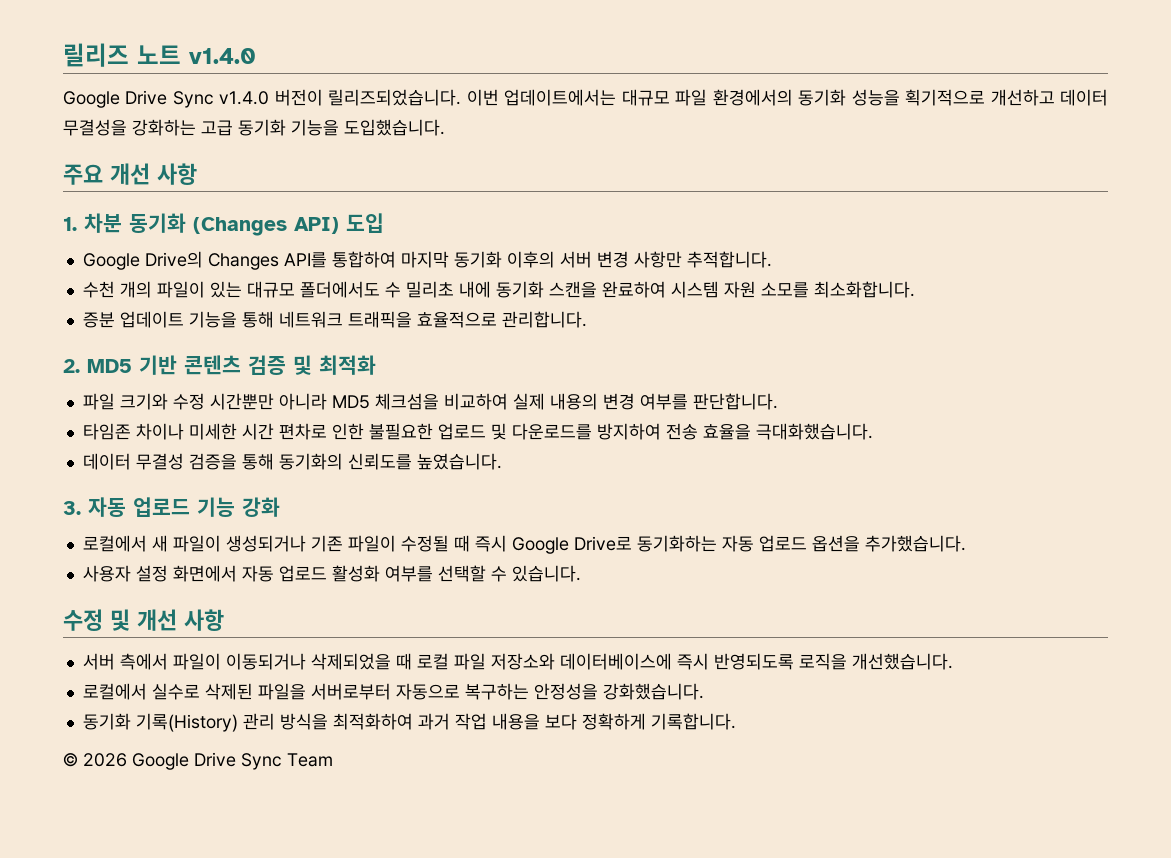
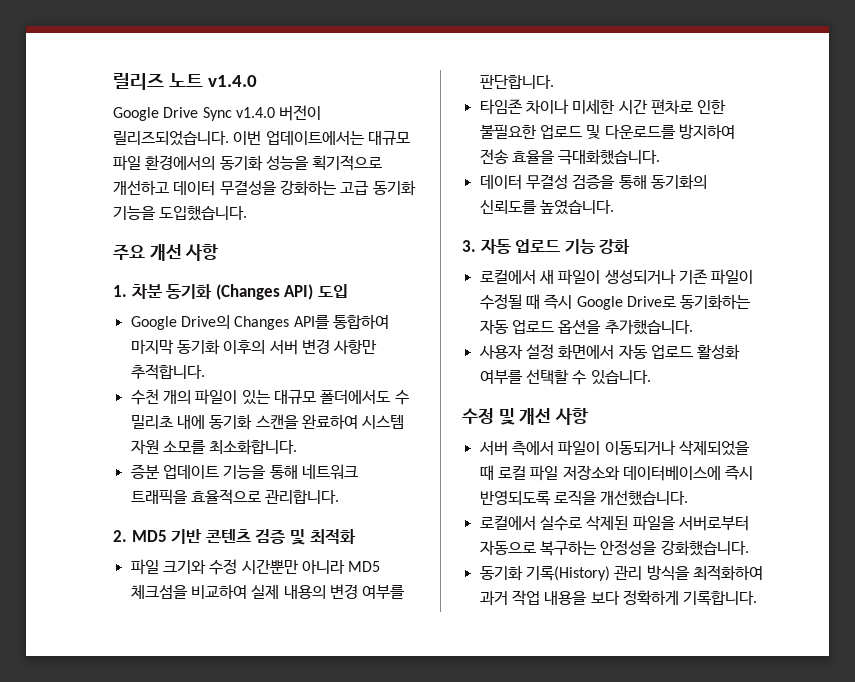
[63,752,333,770] // © 2026 Google Drive Sync Team -> (758, 598) none

